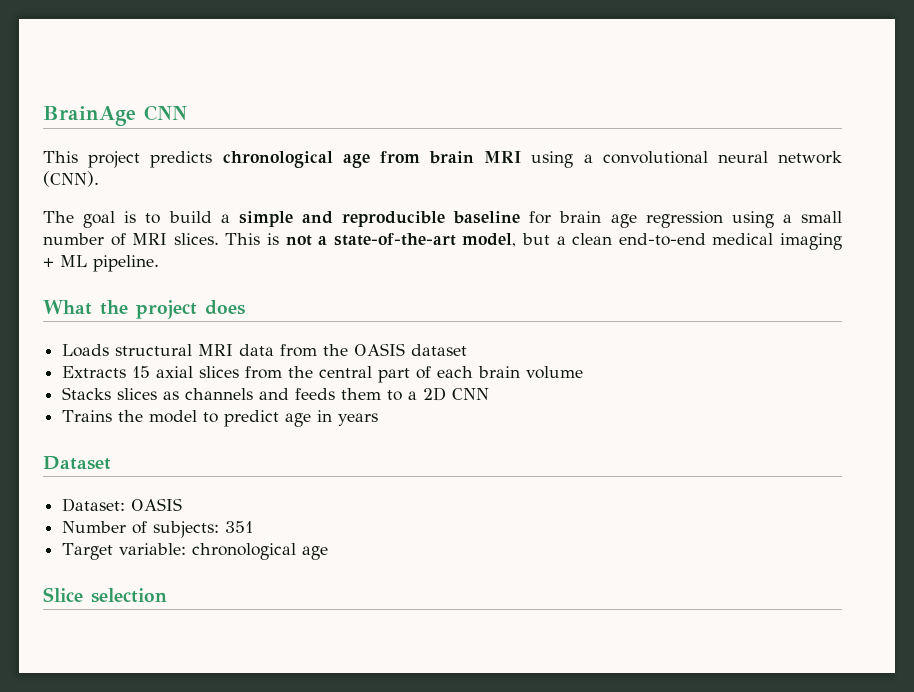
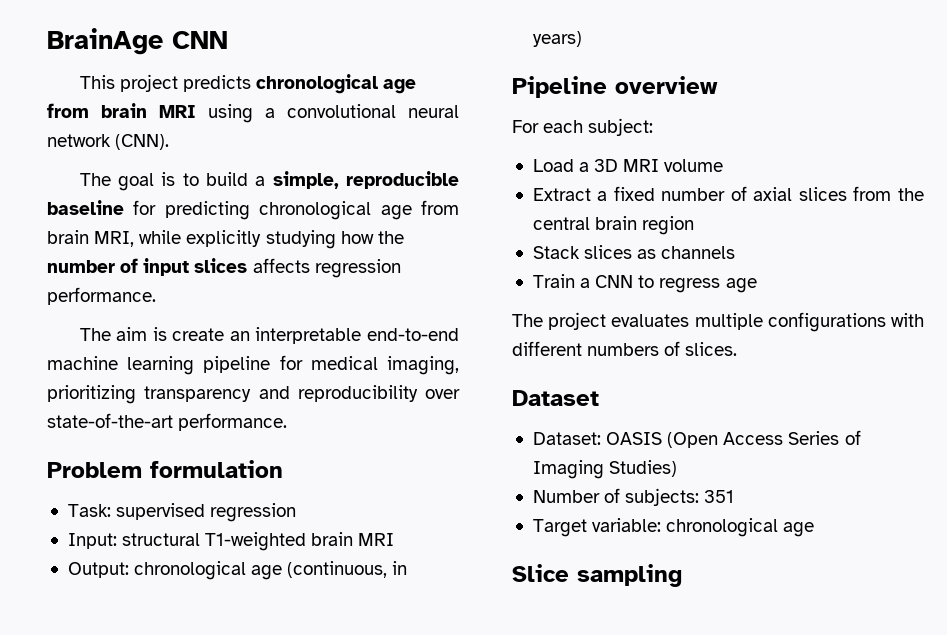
[238,211,333,227] simple and -> [272,171,339,189] simple,
[559,211,842,228] [43,233,843,250] [43,255,159,272] [43,300,245,319] [62,343,468,357] [62,366,151,378] brain age regression using a small number of MRI slices. This is not a state-of-the-art model, but a clean end-to-end medical imaging + ML pipeline. // What the project does // Loads structural MRI data from the OASIS dataset // Extracts 15 -> [164,200,459,220] [47,230,404,249] [47,258,401,278] [47,287,156,305] [79,327,460,344] [47,355,459,375] [47,385,460,404] [47,413,288,431] [47,460,283,478] [67,503,297,522] [67,532,395,551] [67,561,408,580] [532,31,582,47] [512,76,718,98] [512,118,654,136] [532,159,724,172] [532,186,747,201] predicting chronological age from brain MRI, while explicitly studying how the number of input slices affects regression performance. // The aim is create an interpretable end-to-end machine learning pipeline for medical imaging, prioritizing transparency and reproducibility over state-of-the-art performance. // Problem formulation // Task: supervised regression // Input: structural T1-weighted brain MRI // Output: chronological age (continuous, in years) // Pipeline overview // For each subject: // Load a 3D MRI volume // Extract a fixed number of
[378,366,584,383] [62,387,490,401] [62,410,379,427] [43,456,111,470] [62,498,183,512] part of each brain volume // Stacks slices as channels and feeds them to a 2D CNN // Trains the model to predict age in years // Dataset // Dataset: OASIS -> [595,216,695,235] [532,245,736,259] [532,274,757,293] [512,312,924,332] [512,341,738,356] [512,390,599,406] [532,430,861,448] [532,460,678,479] brain region // Stack slices as channels // Train a CNN to regress age // The project evaluates multiple configurations with different numbers of slices. // Dataset // Dataset: OASIS (Open Access Series of Imaging Studies)
[91,588,167,603] selection -> [577,564,682,587] sampling

